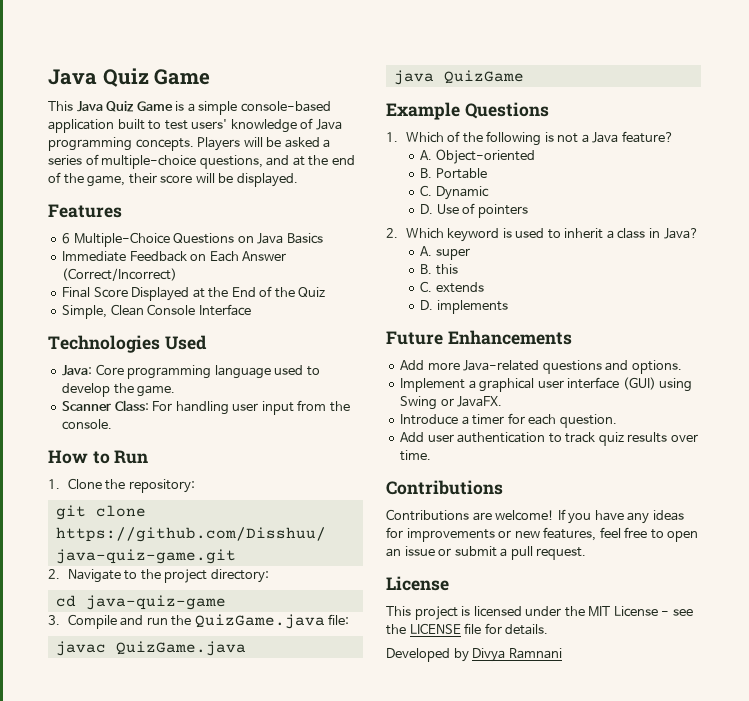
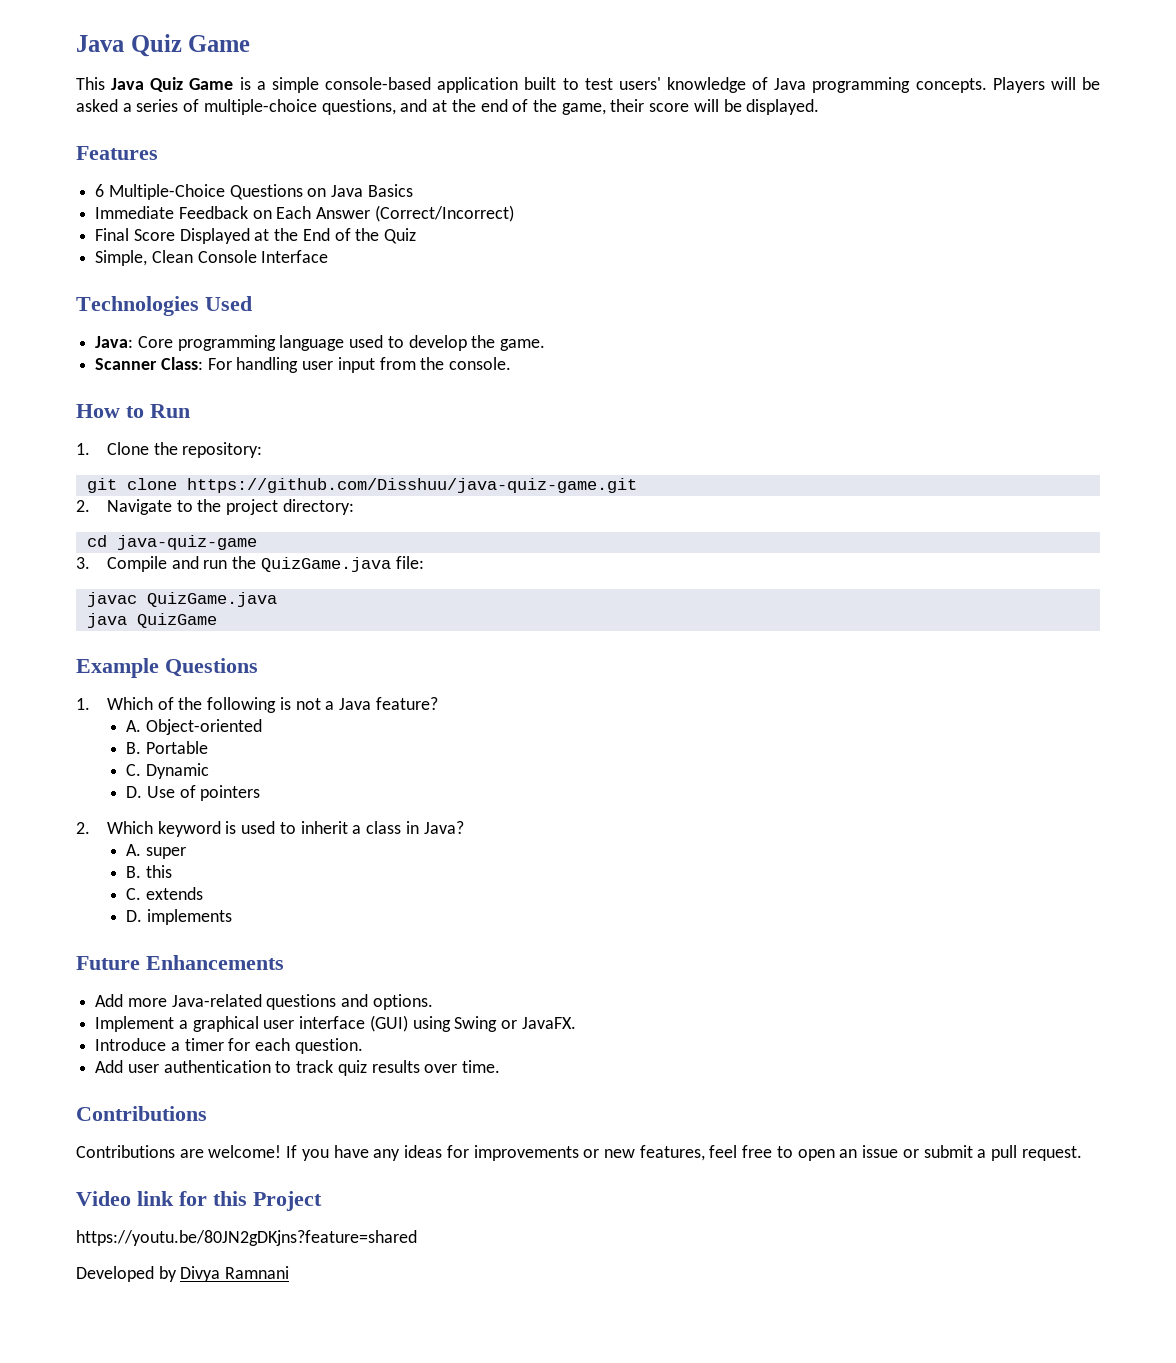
[386,576,449,591] [386,606,693,620] [386,623,549,635] License // This project is licensed under the MIT License - see the LICENSE file for details. -> [76,1191,322,1211] [76,1230,417,1246] Video link for this Project // https://youtu.be/80JN2gDKjns?feature=shared

